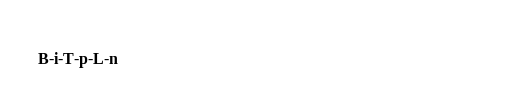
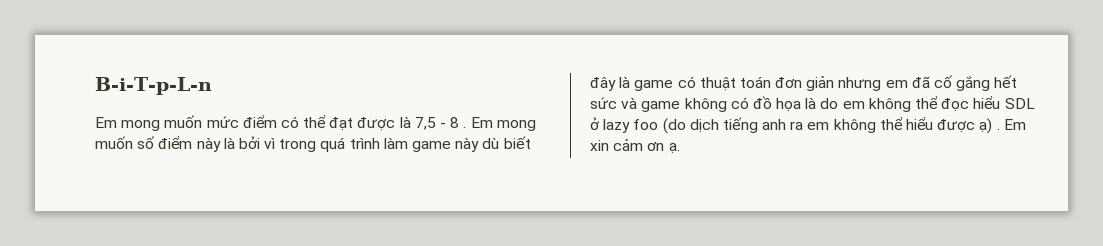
(118, 60) none -> [95,115,536,131] [95,136,531,152] [590,75,1018,91] [590,96,1035,112] [590,117,1026,134] [590,139,680,154] // Em mong muốn mức điểm có thể đạt được là 7,5 - 8 . Em mong muốn số điểm này là bởi vì trong quá trình làm game này dù biết đây là game có thuật toán đơn giản nhưng em đã cố gắng hết sức và game không có đồ họa là do em không thể đọc hiểu SDL ở lazy foo (do dịch tiếng anh ra em không thể hiểu được ạ) . Em xin cảm ơn ạ.

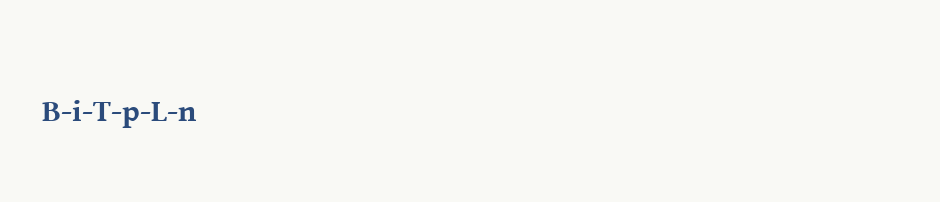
[95,115,536,131] [95,136,531,152] [590,75,1018,91] [590,96,1035,112] [590,117,1026,134] [590,139,680,154] // Em mong muốn mức điểm có thể đạt được là 7,5 - 8 . Em mong muốn số điểm này là bởi vì trong quá trình làm game này dù biết đây là game có thuật toán đơn giản nhưng em đã cố gắng hết sức và game không có đồ họa là do em không thể đọc hiểu SDL ở lazy foo (do dịch tiếng anh ra em không thể hiểu được ạ) . Em xin cảm ơn ạ. -> (197, 114) none

